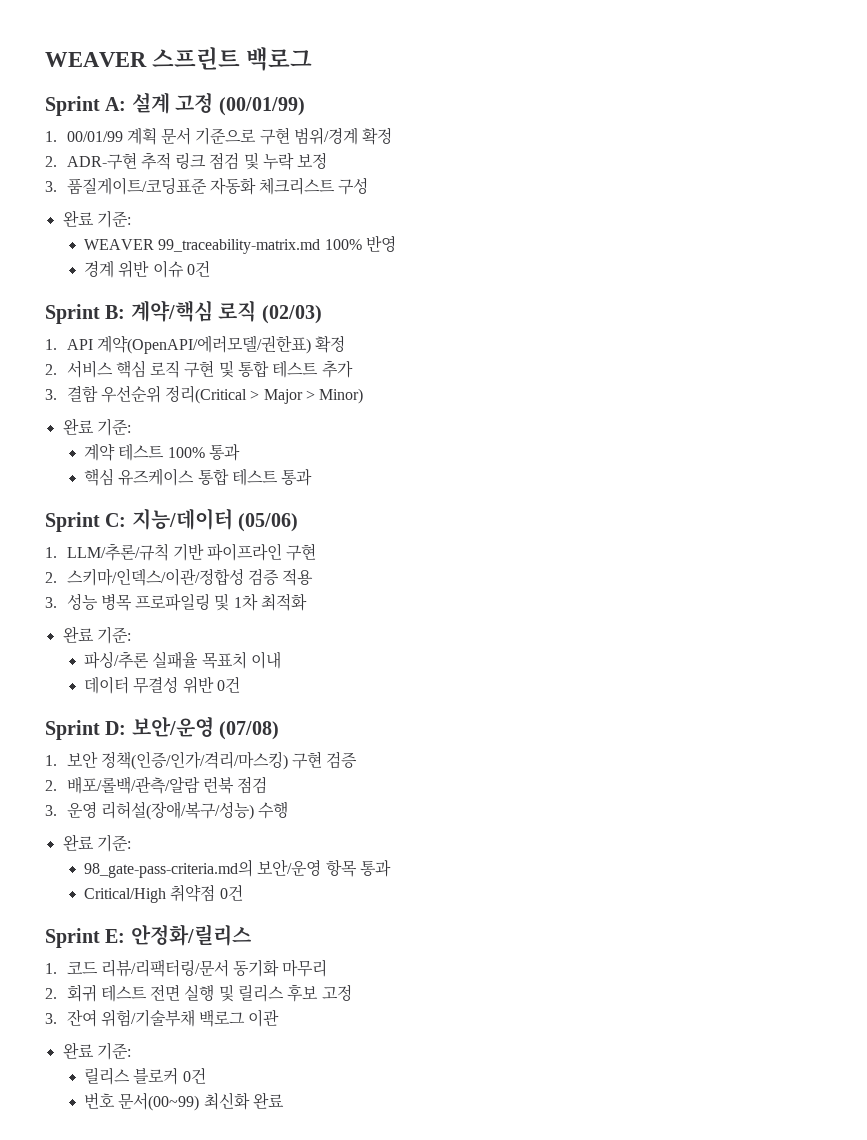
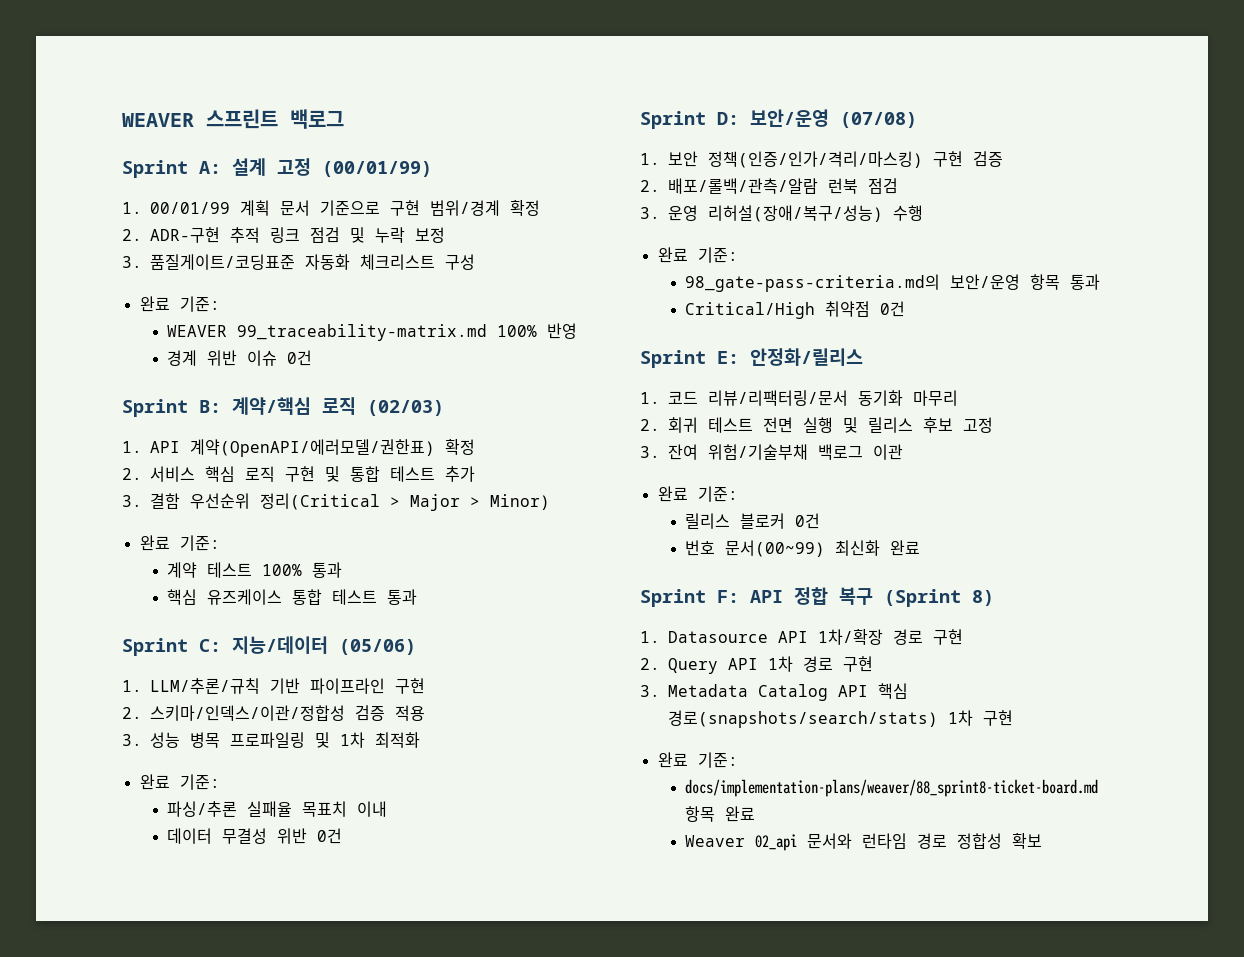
(285, 1100) none -> [640,587,994,607] [640,629,963,645] [640,656,873,674] [640,683,908,701] [668,710,1013,728] [657,752,738,768] [685,779,1099,797] [685,806,756,822] [685,833,1043,851] // Sprint F: API 정합 복구 (Sprint 8) // 1. Datasource API 1차/확장 경로 구현 // 2. Query API 1차 경로 구현 // 3. Metadata Catalog API 핵심 경로(snapshots/search/stats) 1차 구현 // 완료 기준: // docs/implementation-plans/weaver/88_sprint8-ticket-board.md 항목 완료 // Weaver 02_api 문서와 런타임 경로 정합성 확보

